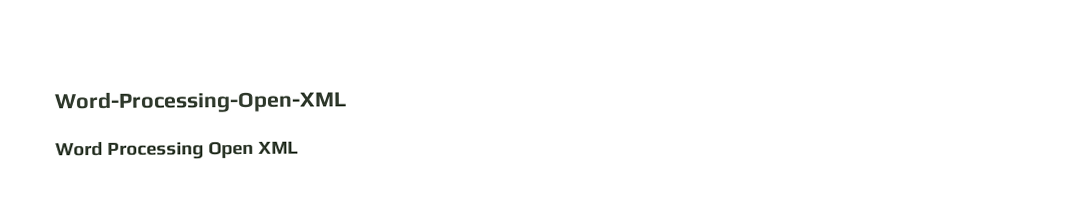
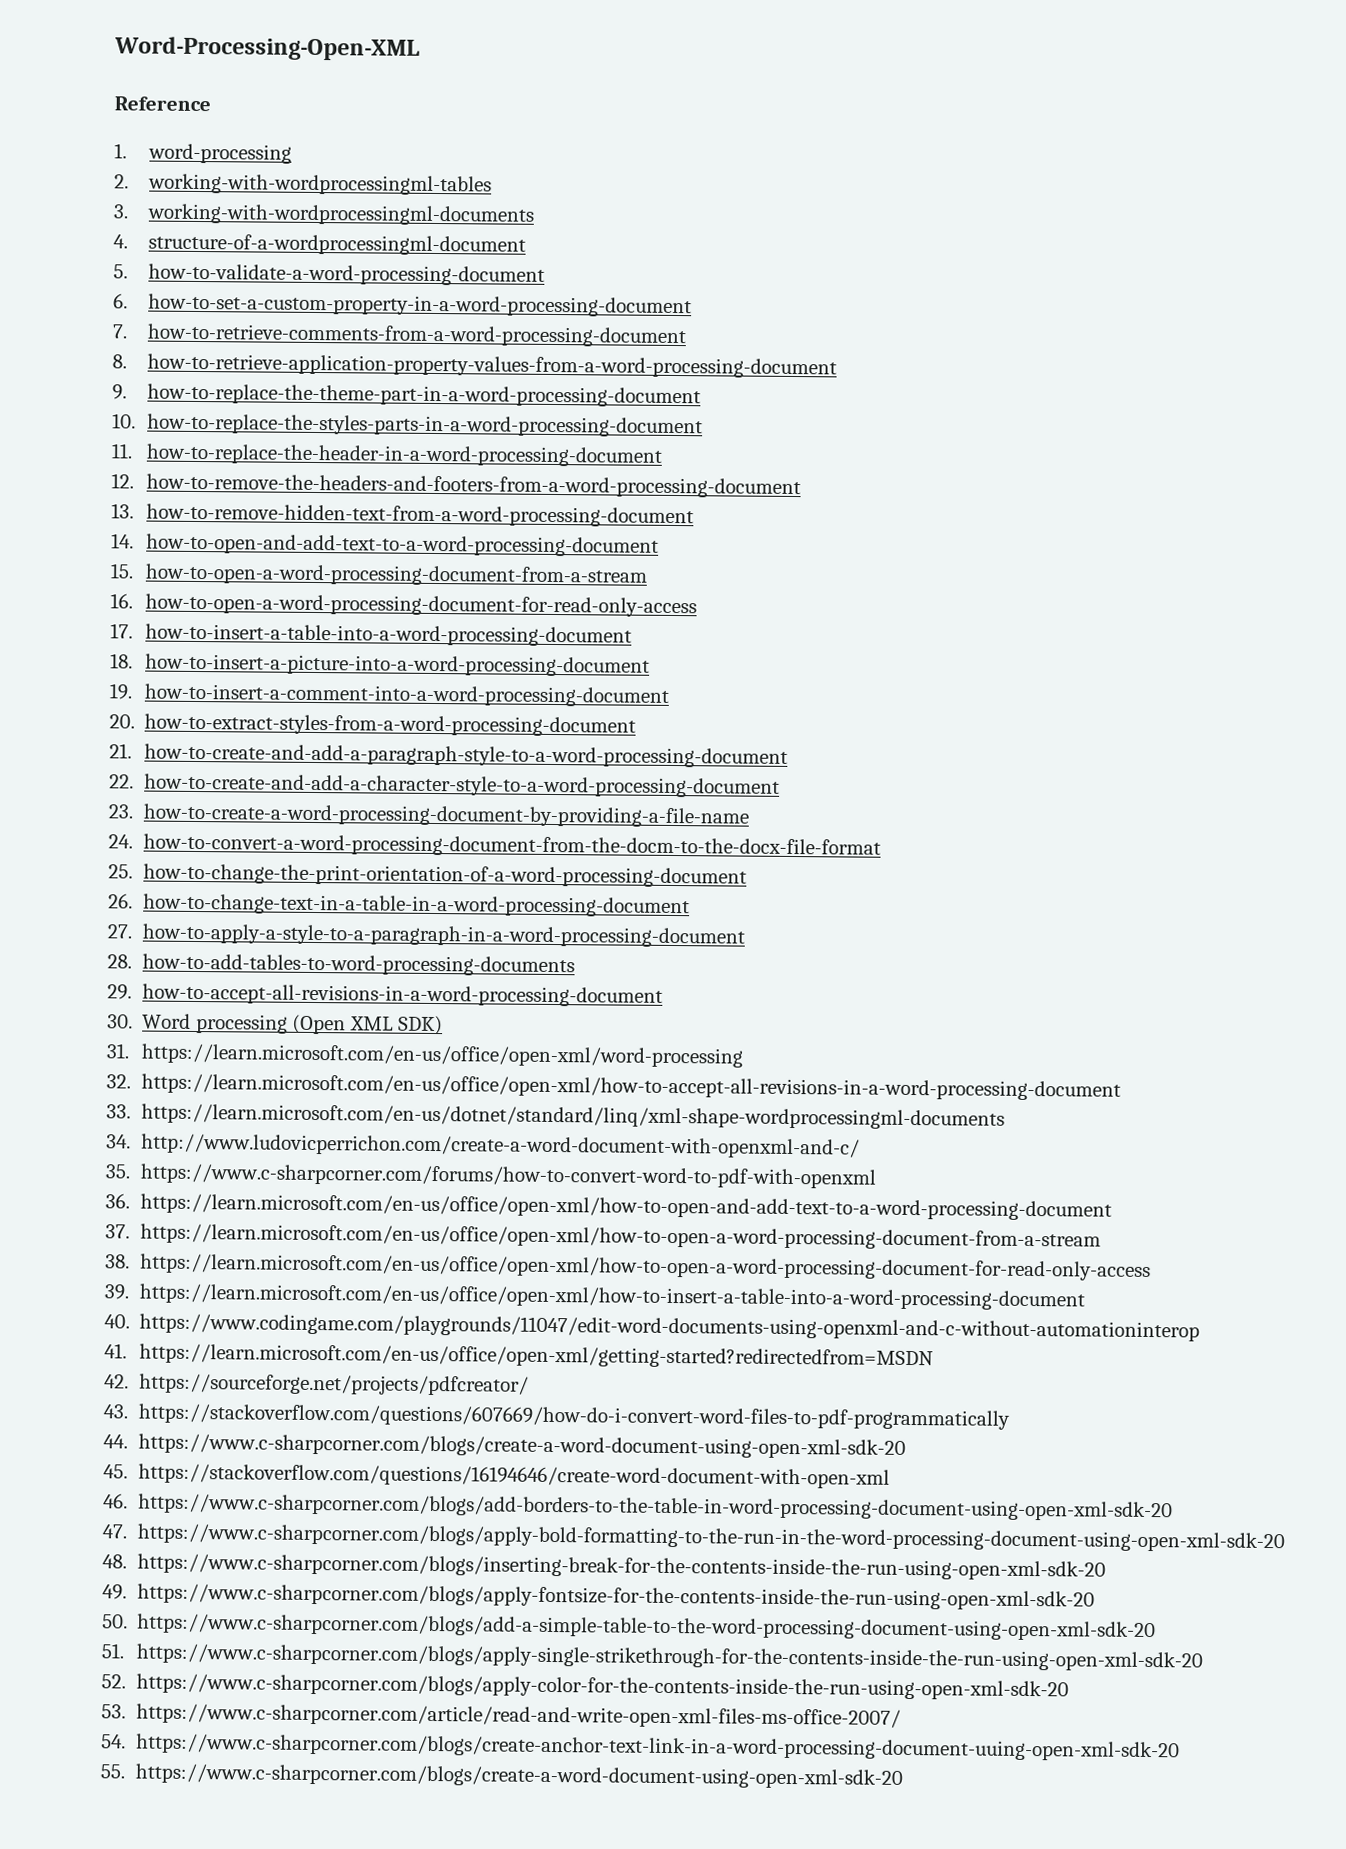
[55,140,299,160] Word Processing Open XML -> [114,96,211,112] [114,143,292,164] [114,173,492,196] [113,203,535,226] [113,233,526,256] [113,263,545,286] [113,293,692,318] [112,323,686,348] [112,353,837,379] [112,383,701,408] [112,413,703,438] [111,443,662,467] [111,473,801,499] [111,503,694,528] [111,533,659,557] [110,563,647,587] [110,593,697,618] [110,623,632,647] [110,653,650,677] [109,683,669,707] [109,713,637,737] [109,743,788,768] [109,773,780,798] [108,803,749,828] [108,833,881,859] [108,863,747,888] [108,893,690,918] [107,923,745,948] [107,953,575,977] [107,983,663,1007] [107,1013,444,1036] [106,1043,743,1068] [106,1073,1121,1101] [106,1103,1005,1130] [106,1133,860,1159] [105,1163,876,1189] [105,1193,1112,1221] [105,1223,1101,1251] [105,1253,1151,1282] [104,1283,1085,1311] [104,1313,1201,1342] [104,1343,934,1370] [104,1373,529,1396] [103,1403,1010,1430] [103,1433,906,1459] [103,1463,890,1489] [103,1493,1173,1522] [102,1523,1285,1553] [102,1553,1106,1581] [102,1583,1095,1611] [102,1613,1157,1642] [101,1643,1203,1672] [101,1673,1069,1701] [101,1703,901,1729] [101,1733,1180,1762] [100,1763,903,1789] Reference // 1. word-processing // 2. working-with-wordprocessingml-tables // 3. working-with-wordprocessingml-documents // 4. structure-of-a-wordprocessingml-document // 5. how-to-validate-a-word-processing-document // 6. how-to-set-a-custom-property-in-a-word-processing-document // 7. how-to-retrieve-comments-from-a-word-processing-document // 8. how-to-retrieve-application-property-values-from-a-word-processing-document // 9. how-to-replace-the-theme-part-in-a-word-processing-document // 10. how-to-replace-the-styles-parts-in-a-word-processing-document // 11. how-to-replace-the-header-in-a-word-processing-document // 12. how-to-remove-the-headers-and-footers-from-a-word-processing-document // 13. how-to-remove-hidden-text-from-a-word-processing-document // 14. how-to-open-and-add-text-to-a-word-processing-document // 15. how-to-open-a-word-processing-document-from-a-stream // 16. how-to-open-a-word-processing-document-for-read-only-access // 17. how-to-insert-a-table-into-a-word-processing-document // 18. how-to-insert-a-picture-into-a-word-processing-document // 19. how-to-insert-a-comment-into-a-word-processing-document // 20. how-to-extract-styles-from-a-word-processing-document // 21. how-to-create-and-add-a-paragraph-style-to-a-word-processing-document // 22. how-to-create-and-add-a-character-style-to-a-word-processing-document // 23. how-to-create-a-word-processing-document-by-providing-a-file-name // 24. how-to-convert-a-word-processing-document-from-the-docm-to-the-docx-file-format // 25. how-to-change-the-print-orientation-of-a-word-processing-document // 26. how-to-change-text-in-a-table-in-a-word-processing-document // 27. how-to-apply-a-style-to-a-paragraph-in-a-word-processing-document // 28. how-to-add-tables-to-word-processing-documents // 29. how-to-accept-all-revisions-in-a-word-processing-document // 30. Word processing (Open XML SDK) // 31. https://learn.microsoft.com/en-us/office/open-xml/word-processing // 32. https://learn.microsoft.com/en-us/office/open-xml/how-to-accept-all-revisions-in-a-word-processing-document // 33. https://learn.microsoft.com/en-us/dotnet/standard/linq/xml-shape-wordprocessingml-documents // 34. http://www.ludovicperrichon.com/create-a-word-document-with-openxml-and-c/ // 35. https://www.c-sharpcorner.com/forums/how-to-convert-word-to-pdf-with-openxml // 36. https://learn.microsoft.com/en-us/office/open-xml/how-to-open-and-add-text-to-a-word-processing-document // 37. https://learn.microsoft.com/en-us/office/open-xml/how-to-open-a-word-processing-document-from-a-stream // 38. https://learn.microsoft.com/en-us/office/open-xml/how-to-open-a-word-processing-document-for-read-only-access // 39. https://learn.microsoft.com/en-us/office/open-xml/how-to-insert-a-table-into-a-word-processing-document // 40. https://www.codingame.com/playgrounds/11047/edit-word-documents-using-openxml-and-c-without-automationinterop // 41. https://learn.microsoft.com/en-us/office/open-xml/getting-started?redirectedfrom=MSDN // 42. https://sourceforge.net/projects/pdfcreator/ // 43. https://stackoverflow.com/questions/607669/how-do-i-convert-word-files-to-pdf-programmatically // 44. https://www.c-sharpcorner.com/blogs/create-a-word-document-using-open-xml-sdk-20 // 45. https://stackoverflow.com/questions/16194646/create-word-document-with-open-xml // 46. https://www.c-sharpcorner.com/blogs/add-borders-to-the-table-in-word-processing-document-using-open-xml-sdk-20 // 47. https://www.c-sharpcorner.com/blogs/apply-bold-formatting-to-the-run-in-the-word-processing-document-using-open-xml-sdk-20 // 48. https://www.c-sharpcorner.com/blogs/inserting-break-for-the-contents-inside-the-run-using-open-xml-sdk-20 // 49. https://www.c-sharpcorner.com/blogs/apply-fontsize-for-the-contents-inside-the-run-using-open-xml-sdk-20 // 50. https://www.c-sharpcorner.com/blogs/add-a-simple-table-to-the-word-processing-document-using-open-xml-sdk-20 // 51. https://www.c-sharpcorner.com/blogs/apply-single-strikethrough-for-the-contents-inside-the-run-using-open-xml-sdk-20 // 52. https://www.c-sharpcorner.com/blogs/apply-color-for-the-contents-inside-the-run-using-open-xml-sdk-20 // 53. https://www.c-sharpcorner.com/article/read-and-write-open-xml-files-ms-office-2007/ // 54. https://www.c-sharpcorner.com/blogs/create-anchor-text-link-in-a-word-processing-document-uuing-open-xml-sdk-20 // 55. https://www.c-sharpcorner.com/blogs/create-a-word-document-using-open-xml-sdk-20

